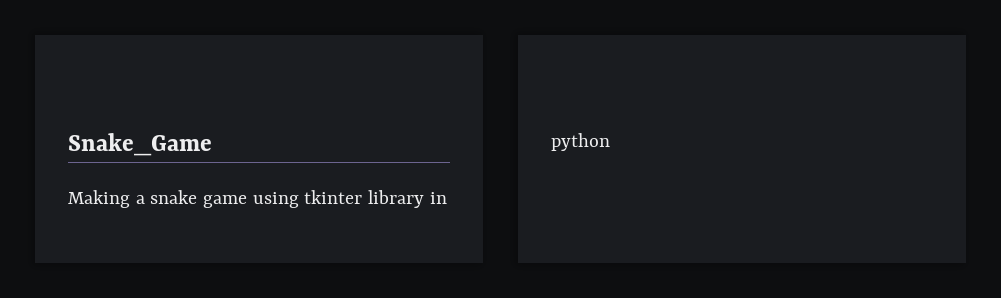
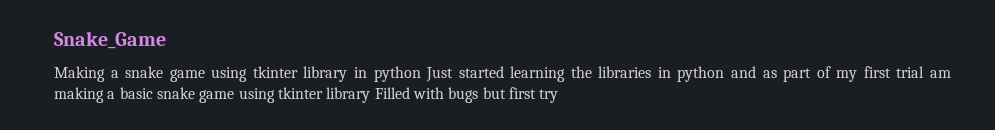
(610, 142) none -> [426,66,952,82] [54,87,559,103] Just started learning the libraries in python and as part of my first trial am making a basic snake game using tkinter library Filled with bugs but first try

